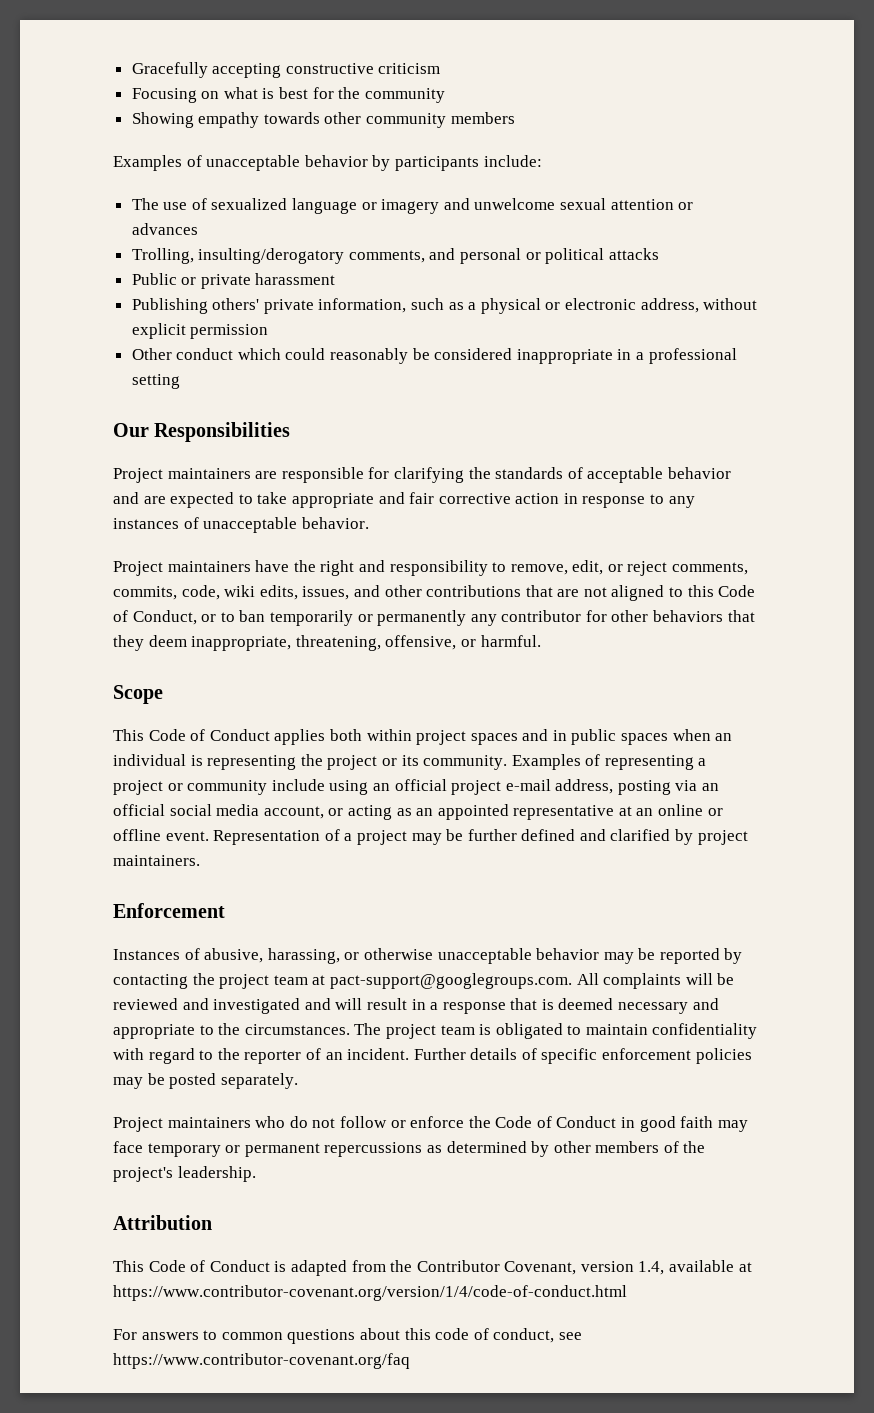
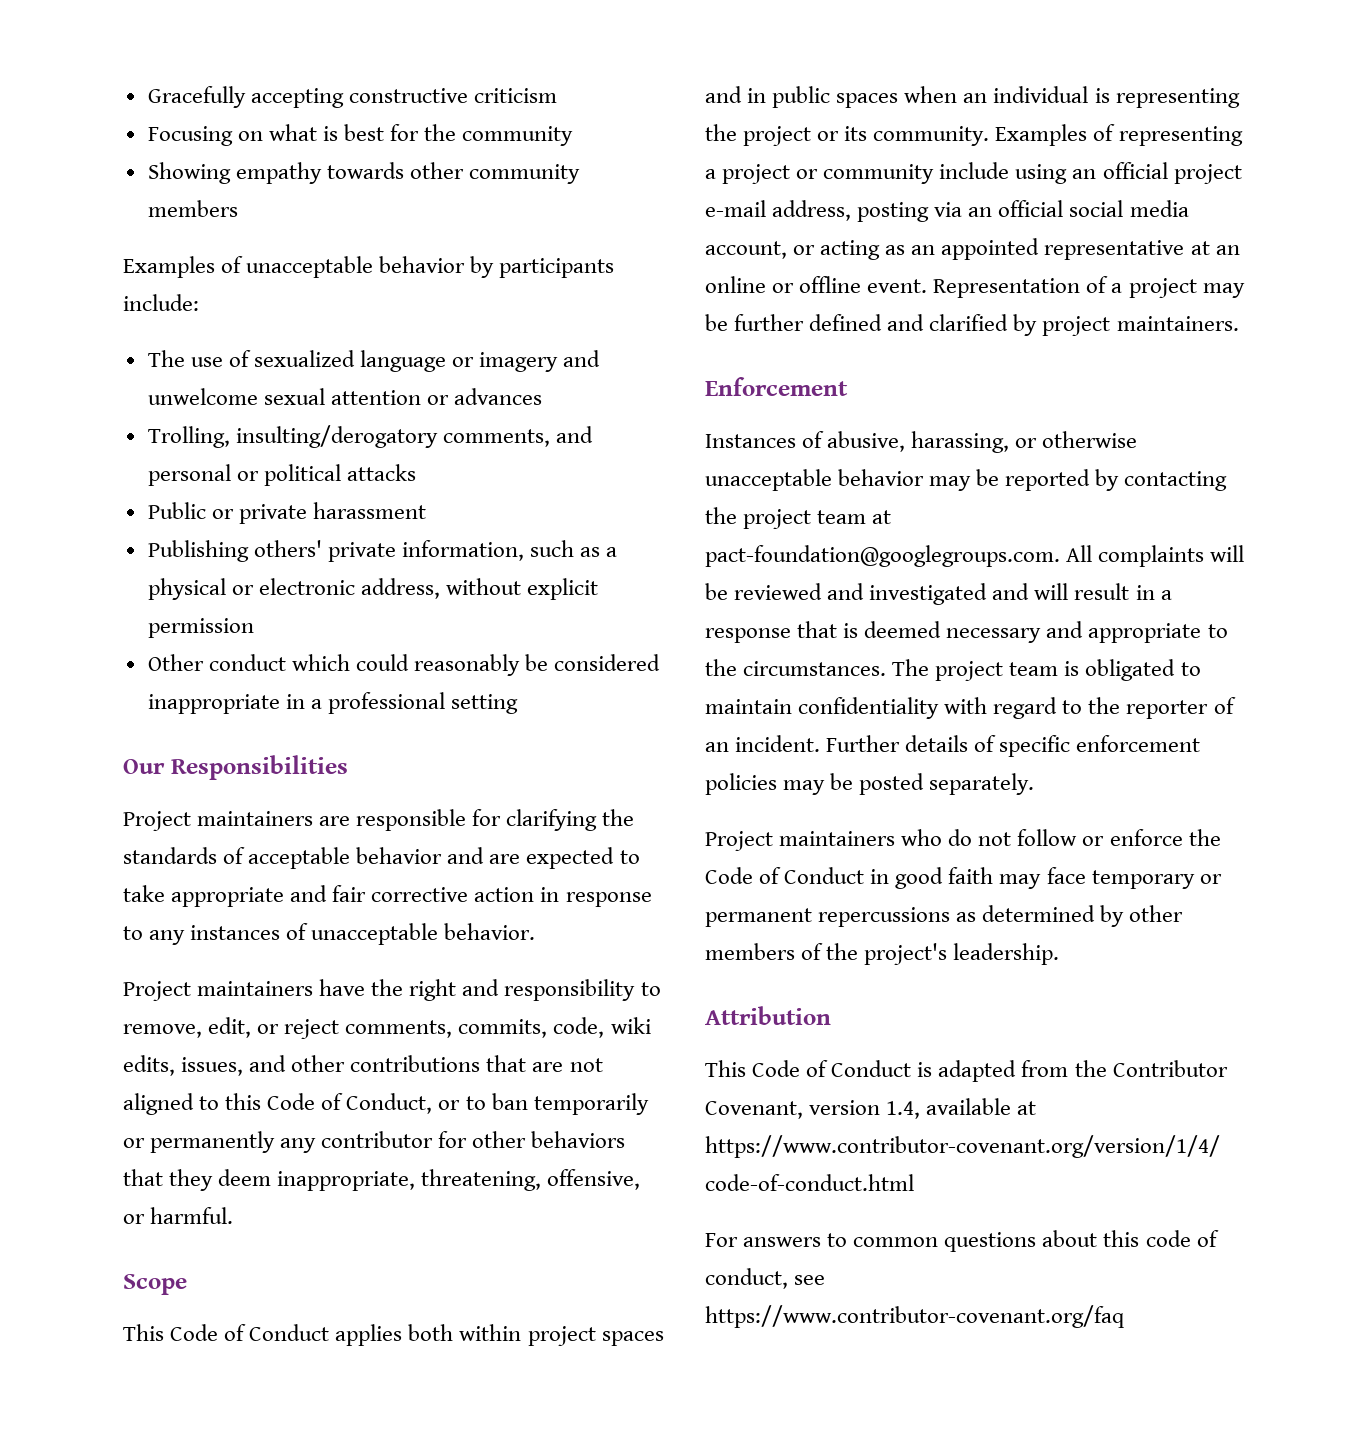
[329,973,572,989] pact-support@googlegroups.com. -> [705,545,1060,567] pact-foundation@googlegroups.com.

